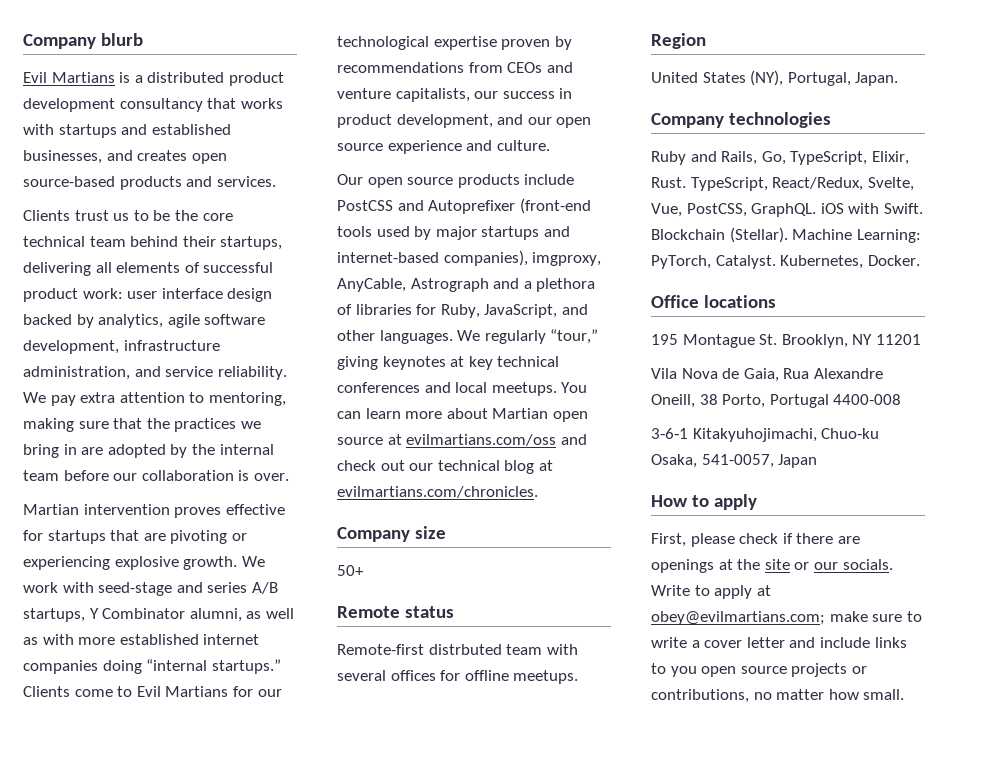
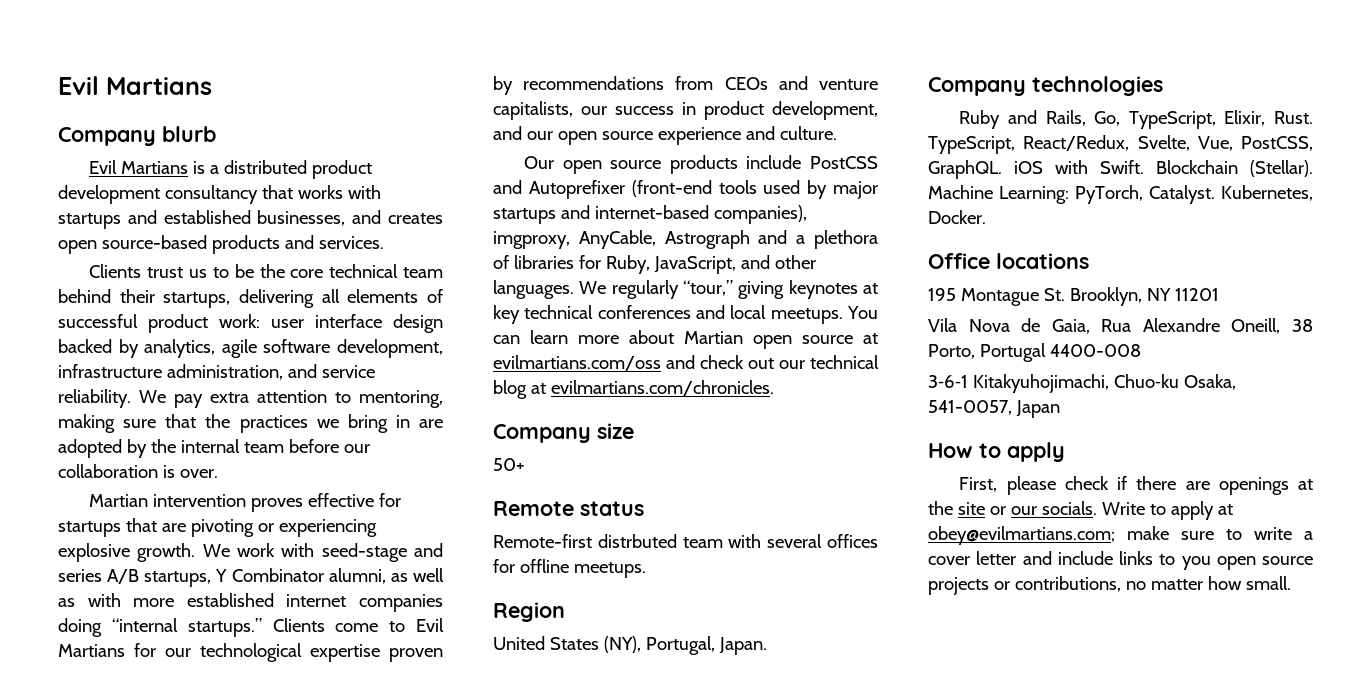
(23, 41) none -> [58,76,212,95] Evil Martians //

